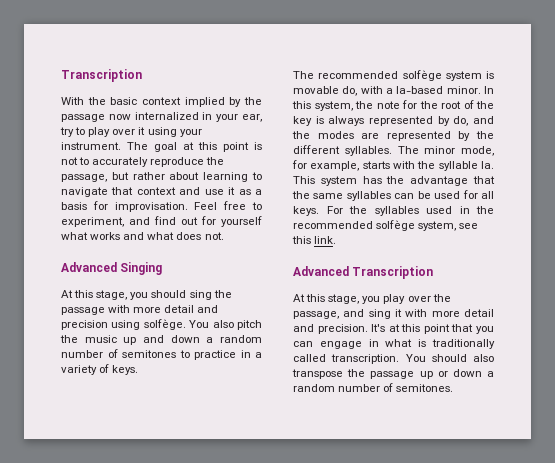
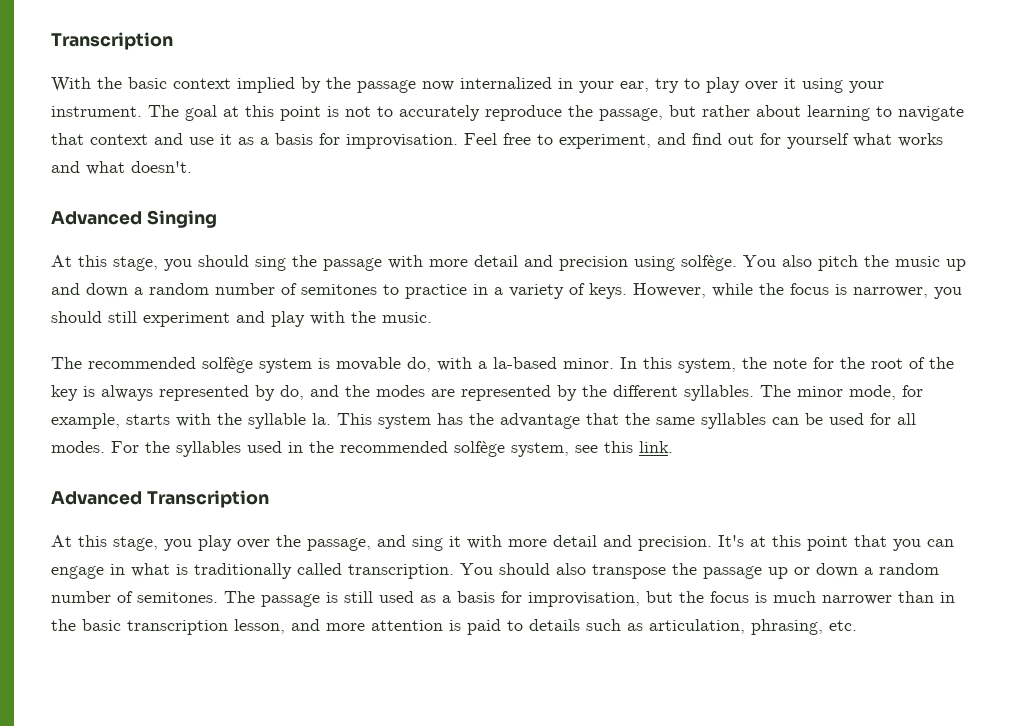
[176,232,224,240] does not. -> [131,161,192,173] doesn't.
(139, 370) none -> [633,283,962,299] [51,311,432,327] However, while the focus is narrower, you should still experiment and play with the music.
[293,206,319,216] keys. -> [51,441,105,453] modes.
(454, 388) none -> [224,591,955,607] [51,619,857,635] The passage is still used as a basis for improvisation, but the focus is much narrower than in the basic transcription lesson, and more attention is paid to details such as articulation, phrasing, etc.

